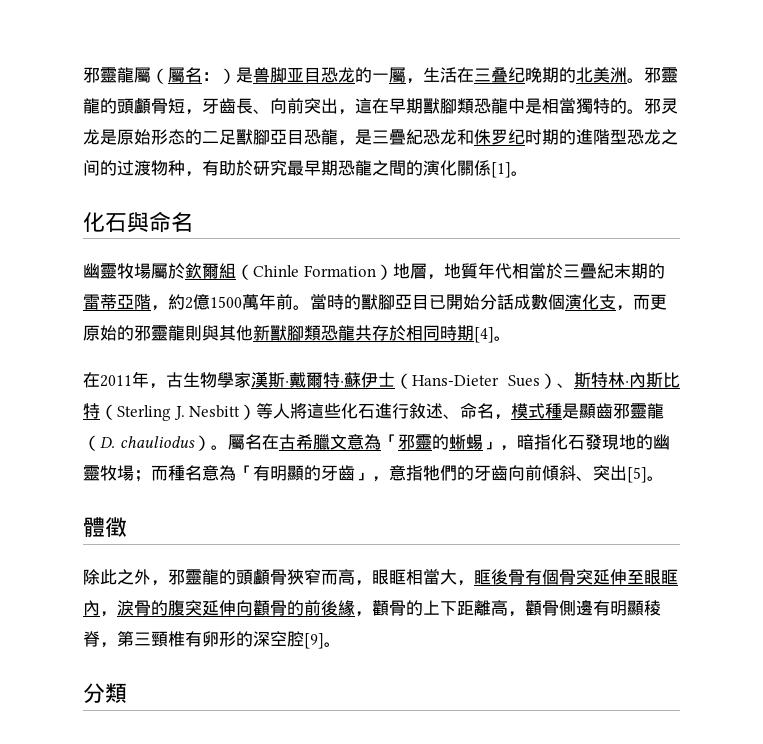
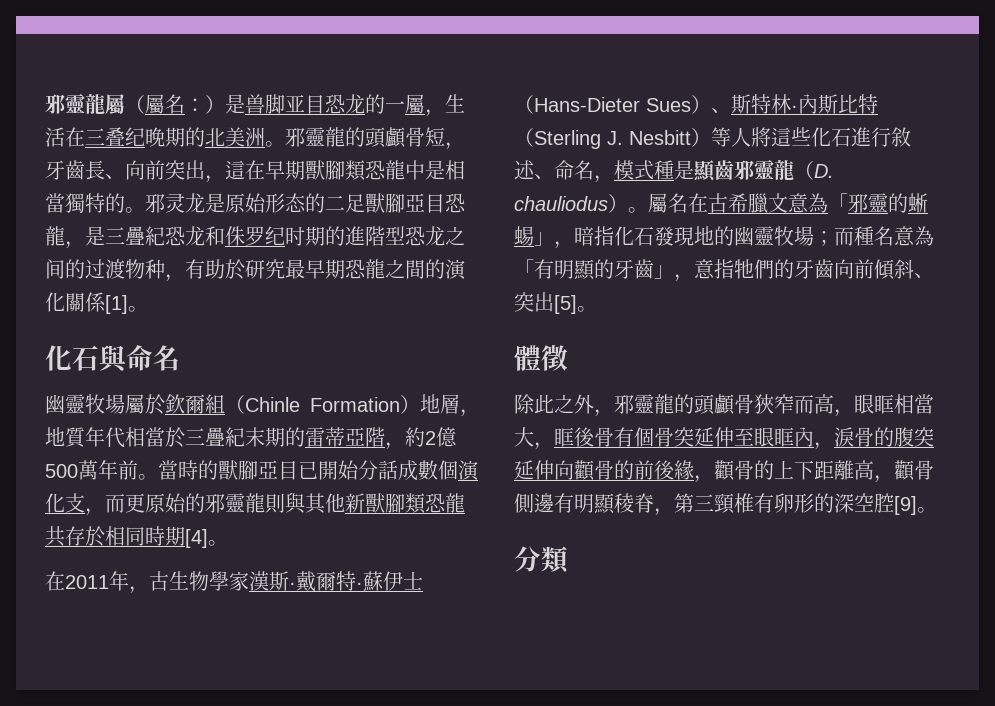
[210,296,242,308] 1500 -> [45,464,78,478] 500

